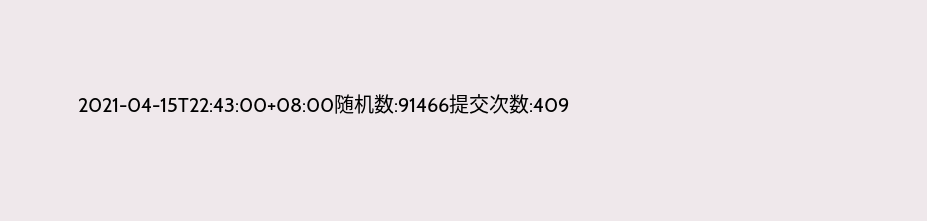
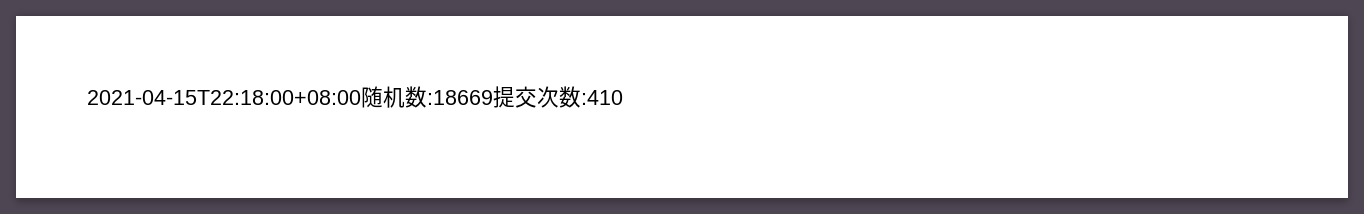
[78,94,449,114] 2021-04-15T22:43:00+08:00随机数:91466 -> [87,86,493,108] 2021-04-15T22:18:00+08:00随机数:18669
[529,98,569,112] :409 -> [581,90,623,105] :410

